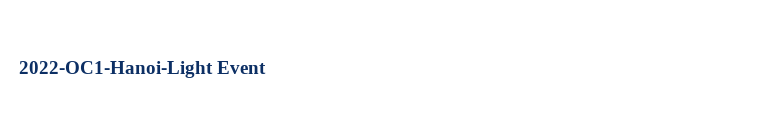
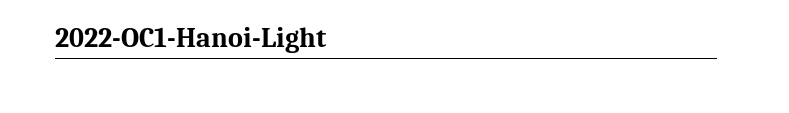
[217,61,267,74] Event -> (327, 40) none

